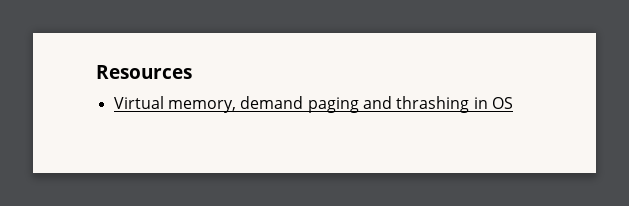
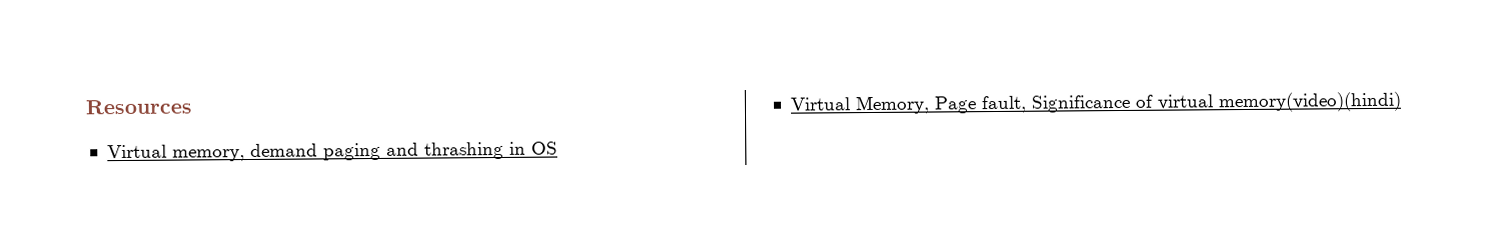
(513, 103) none -> [789,91,1401,115] // Virtual Memory, Page fault, Significance of virtual memory(video)(hindi)

